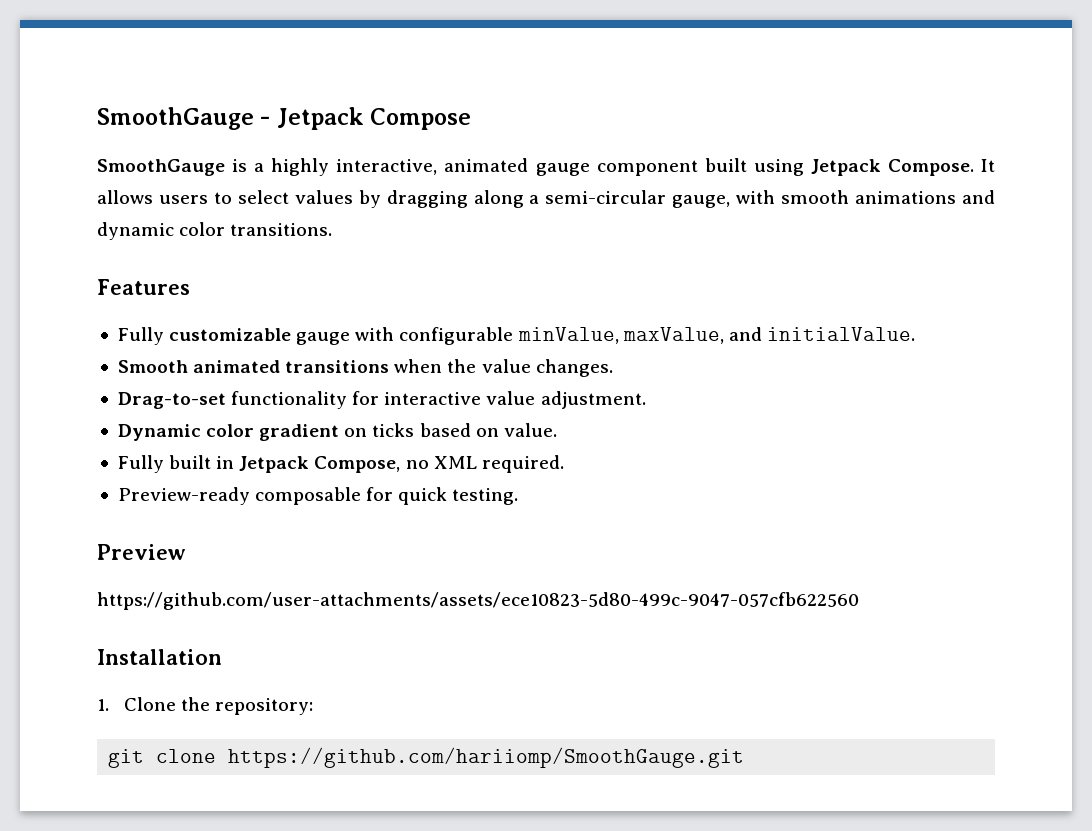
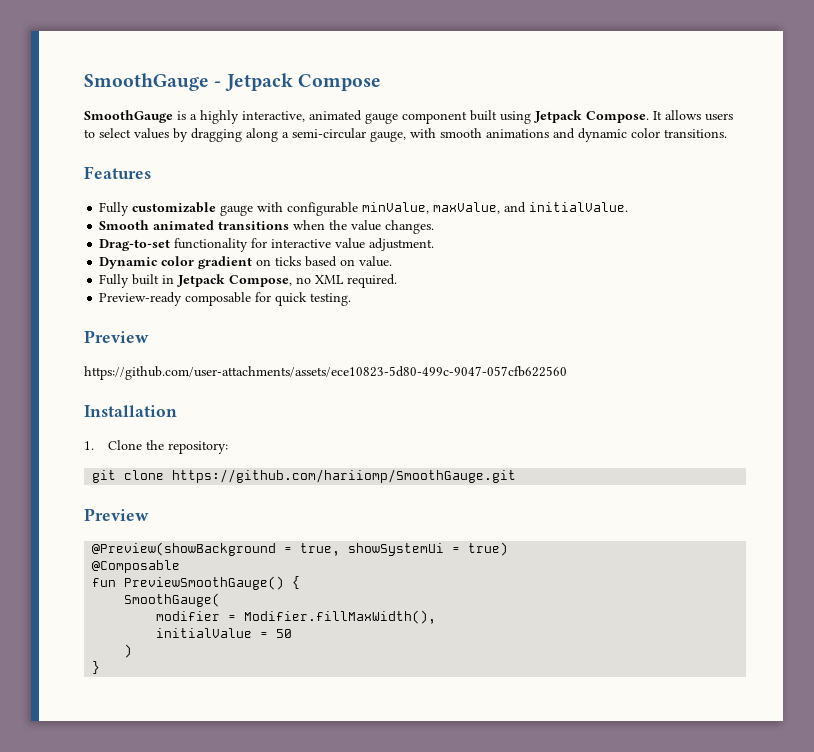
(745, 757) none -> [84,508,149,521] [92,542,509,556] [92,560,181,573] [92,576,301,590] [124,593,221,607] [156,610,437,624] [156,628,293,638] [124,644,133,658] [92,661,101,674] // Preview // @Preview(showBackground = true, showSystemUi = true) // @Composable // fun PreviewSmoothGauge() { // SmoothGauge( // modifier = Modifier.fillMaxWidth(), // initialValue = 50 // ) // }

